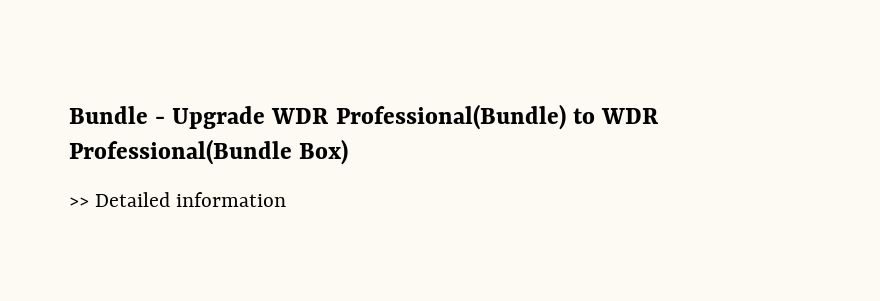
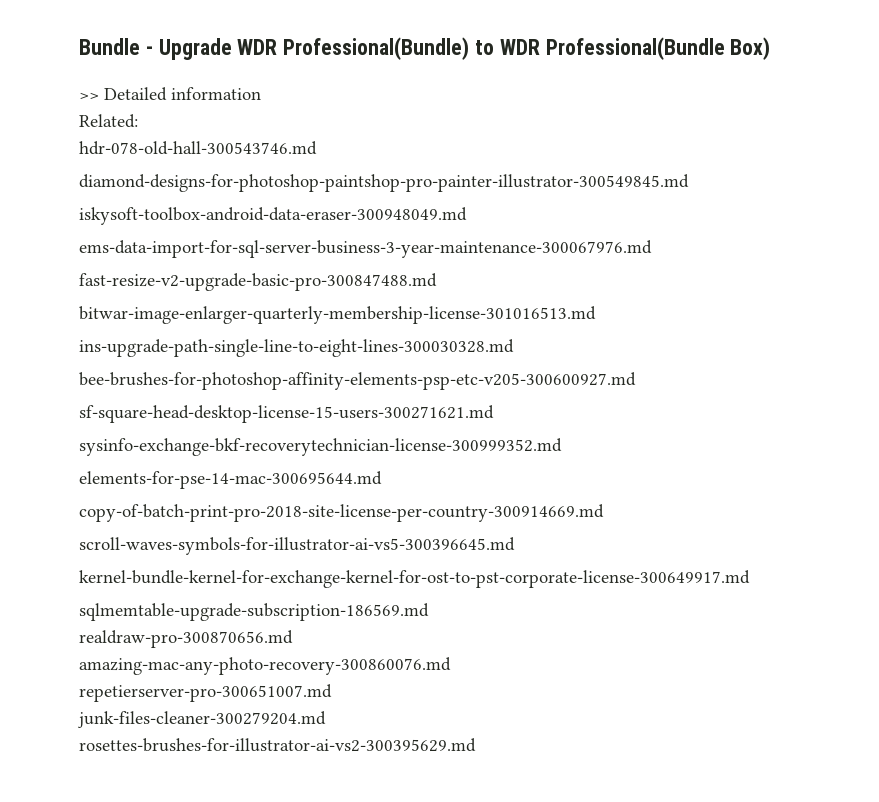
(287, 199) none -> [79,114,138,128] [79,141,317,155] [79,174,689,192] [79,207,467,225] [79,240,652,258] [79,273,437,291] [79,306,596,324] [79,339,514,357] [79,372,636,390] [79,405,494,423] [79,438,562,456] [79,471,382,489] [79,504,604,522] [79,537,515,555] [79,570,750,588] [79,603,429,621] [79,630,293,648] [79,657,451,675] [79,684,332,702] [78,711,326,728] [79,738,476,752] // Related: // hdr-078-old-hall-300543746.md // diamond-designs-for-photoshop-paintshop-pro-painter-illustrator-300549845.md // iskysoft-toolbox-android-data-eraser-300948049.md // ems-data-import-for-sql-server-business-3-year-maintenance-300067976.md // fast-resize-v2-upgrade-basic-pro-300847488.md // bitwar-image-enlarger-quarterly-membership-license-301016513.md // ins-upgrade-path-single-line-to-eight-lines-300030328.md // bee-brushes-for-photoshop-affinity-elements-psp-etc-v205-300600927.md // sf-square-head-desktop-license-15-users-300271621.md // sysinfo-exchange-bkf-recoverytechnician-license-300999352.md // elements-for-pse-14-mac-300695644.md // copy-of-batch-print-pro-2018-site-license-per-country-300914669.md // scroll-waves-symbols-for-illustrator-ai-vs5-300396645.md // kernel-bundle-kernel-for-exchange-kernel-for-ost-to-pst-corporate-license-300649917.md // sqlmemtable-upgrade-subscription-186569.md // realdraw-pro-300870656.md // amazing-mac-any-photo-recovery-300860076.md // repetierserver-pro-300651007.md // junk-files-cleaner-300279204.md // rosettes-brushes-for-illustrator-ai-vs2-300395629.md

